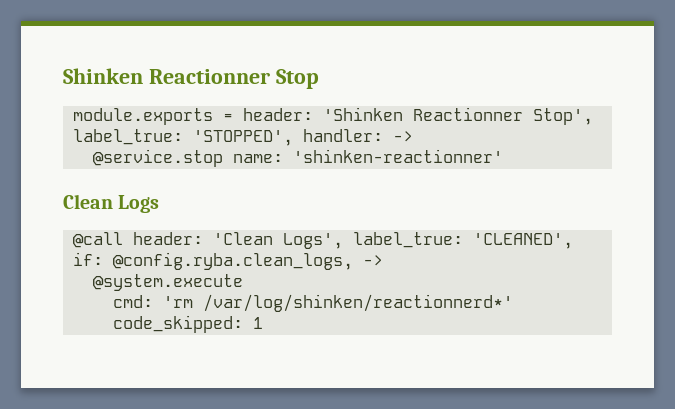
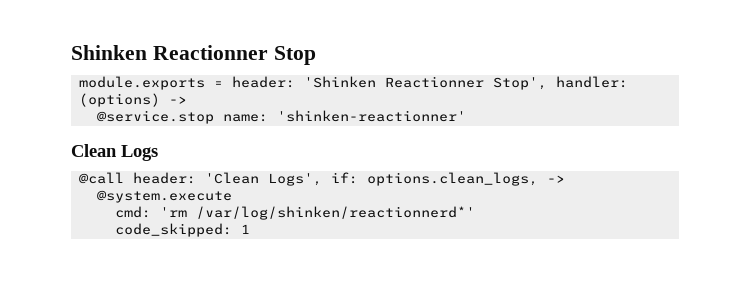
[73,129,384,146] label_true: 'STOPPED', handler: -> [555,76,628,88] [78,93,160,107] handler: (options)
[353,232,574,249] [73,252,354,270] label_true: 'CLEANED', if: @config.ryba.clean_logs, -> [330,172,538,186] if: options.clean_logs,

